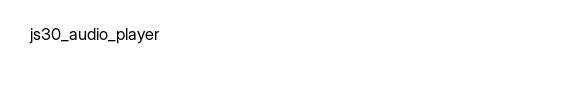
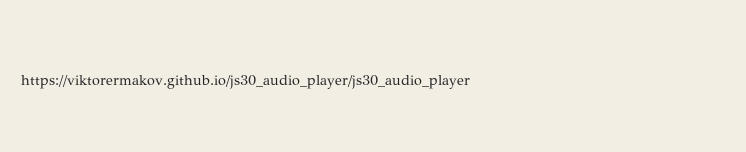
[29,28,159,44] js30_audio_player -> [21,75,470,89] https://viktorermakov.github.io/js30_audio_player/js30_audio_player

